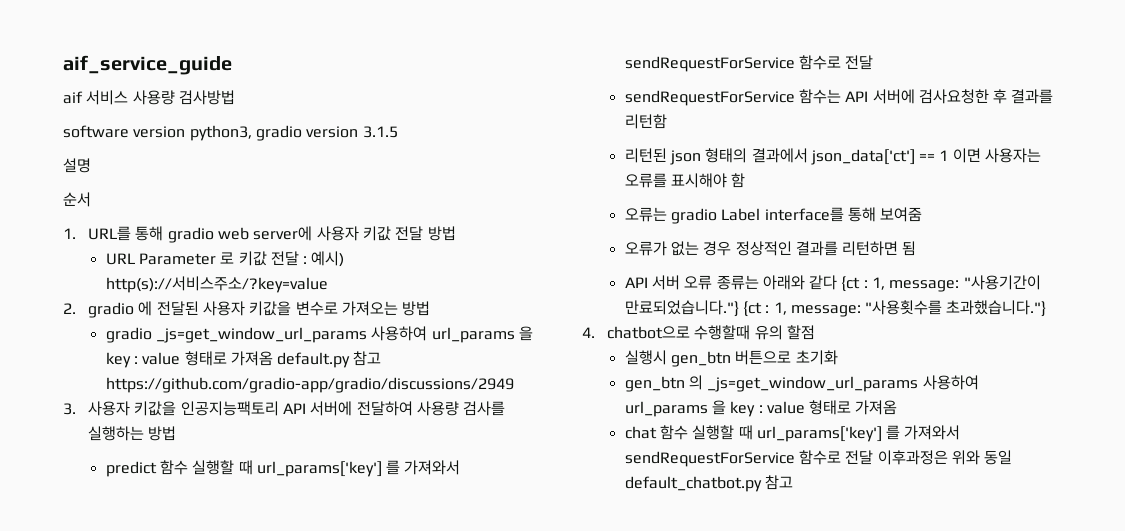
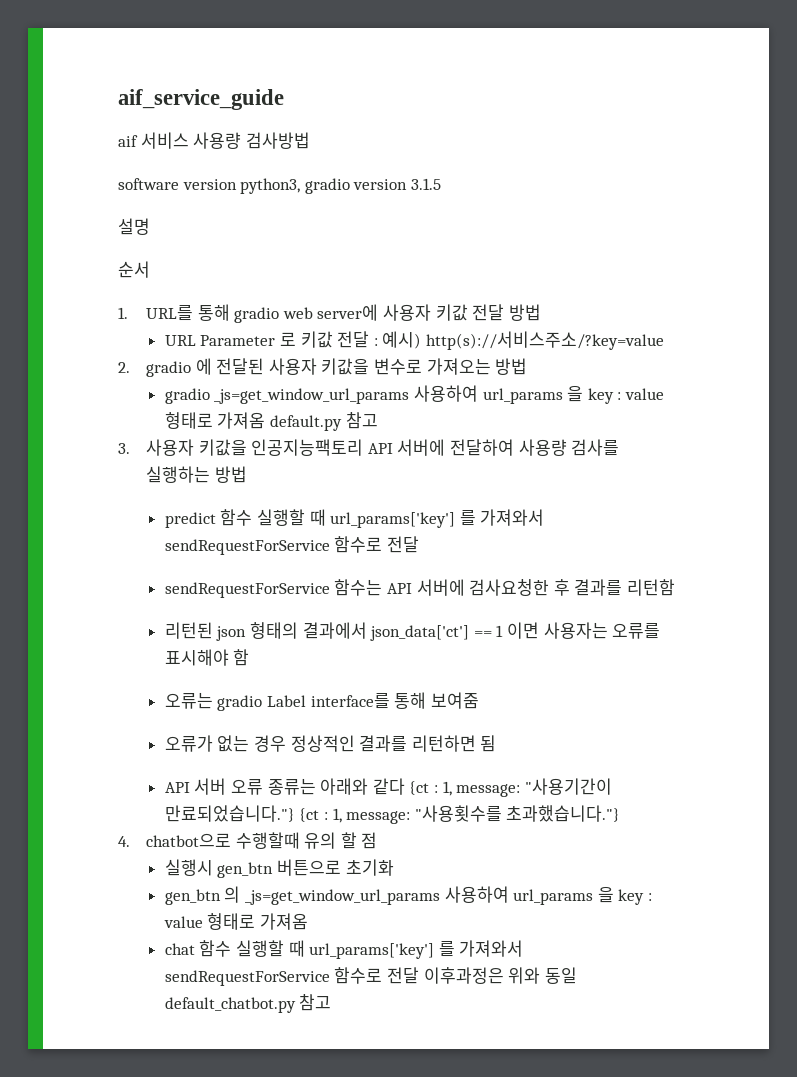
[105,377,514,393] https://github.com/gradio-app/gradio/discussions/2949 -> (378, 420) none
[786,325,815,340] 할점 -> [340,832,378,849] 할 점

